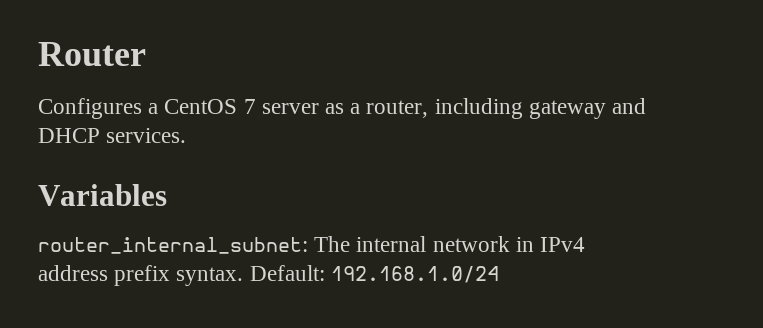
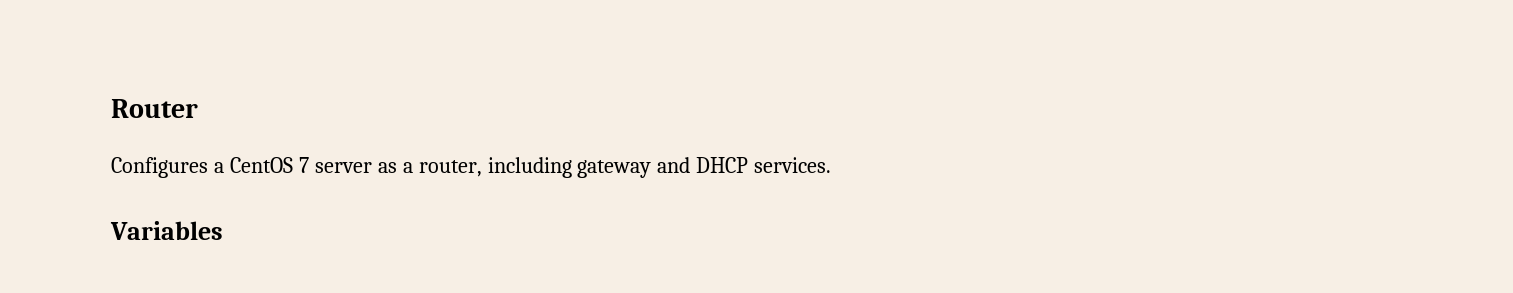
[38,236,586,254] [38,265,499,286] // router_internal_subnet: The internal network in IPv4 address prefix syntax. Default: 192.168.1.0/24 -> (223, 230) none

